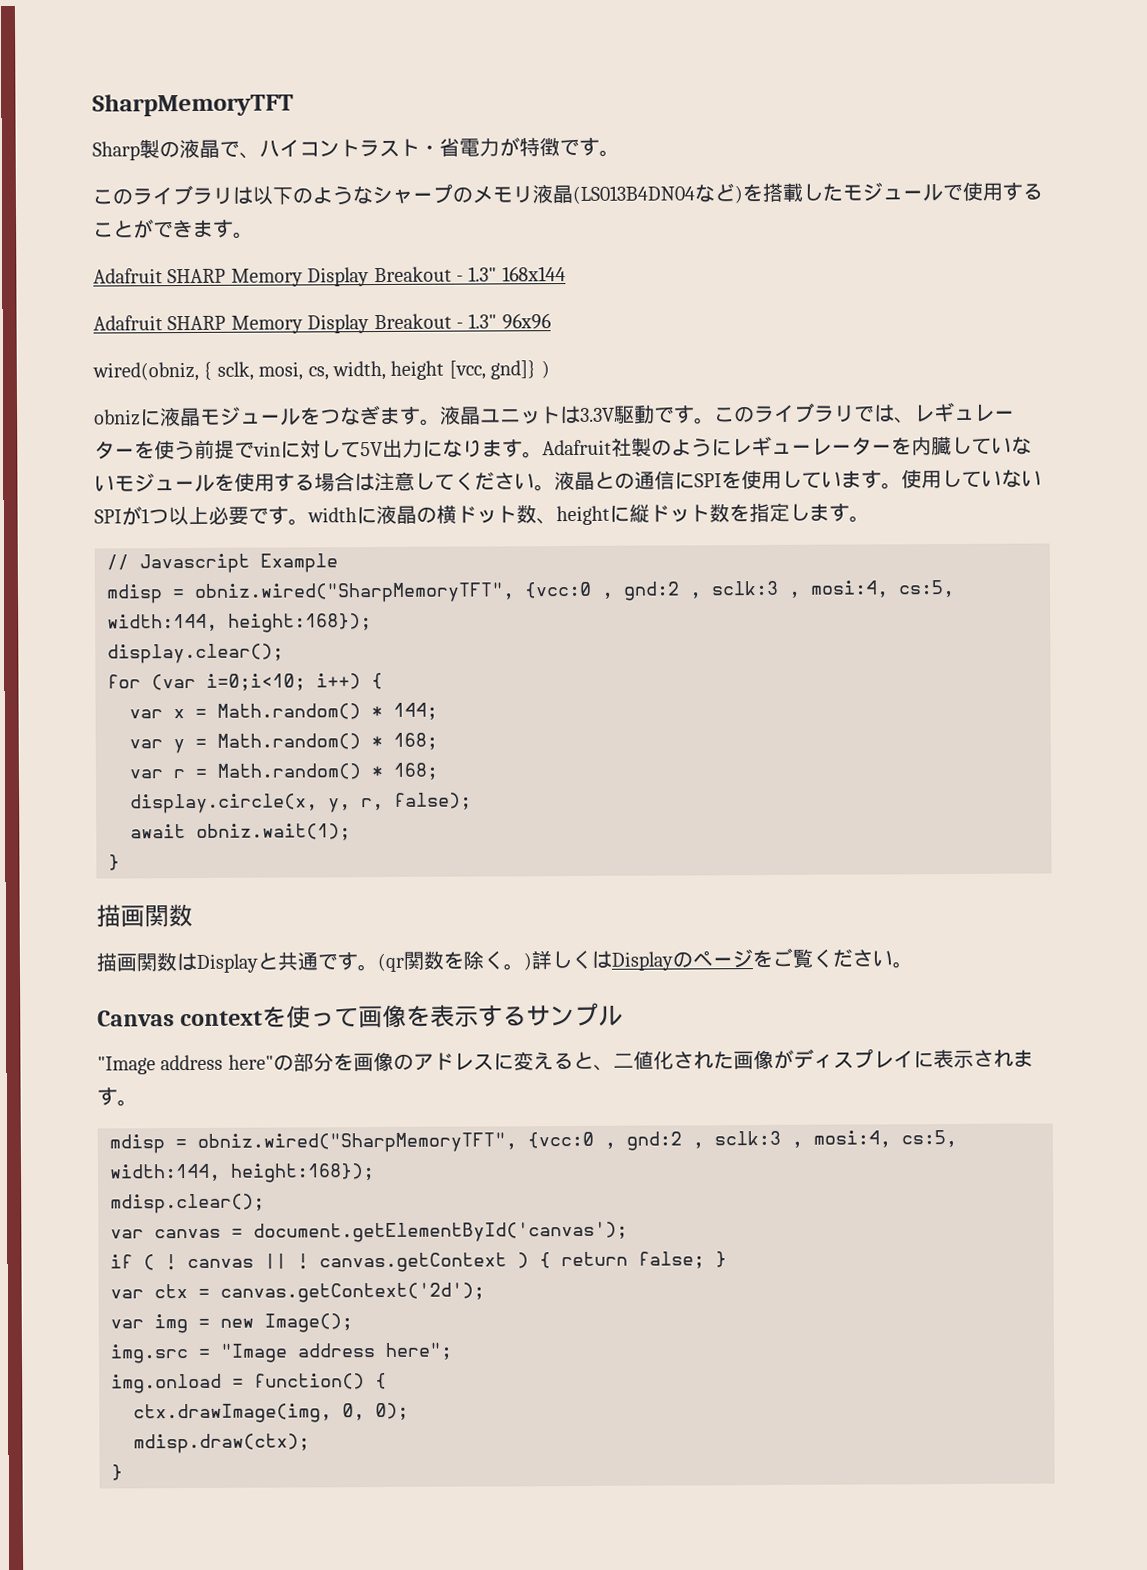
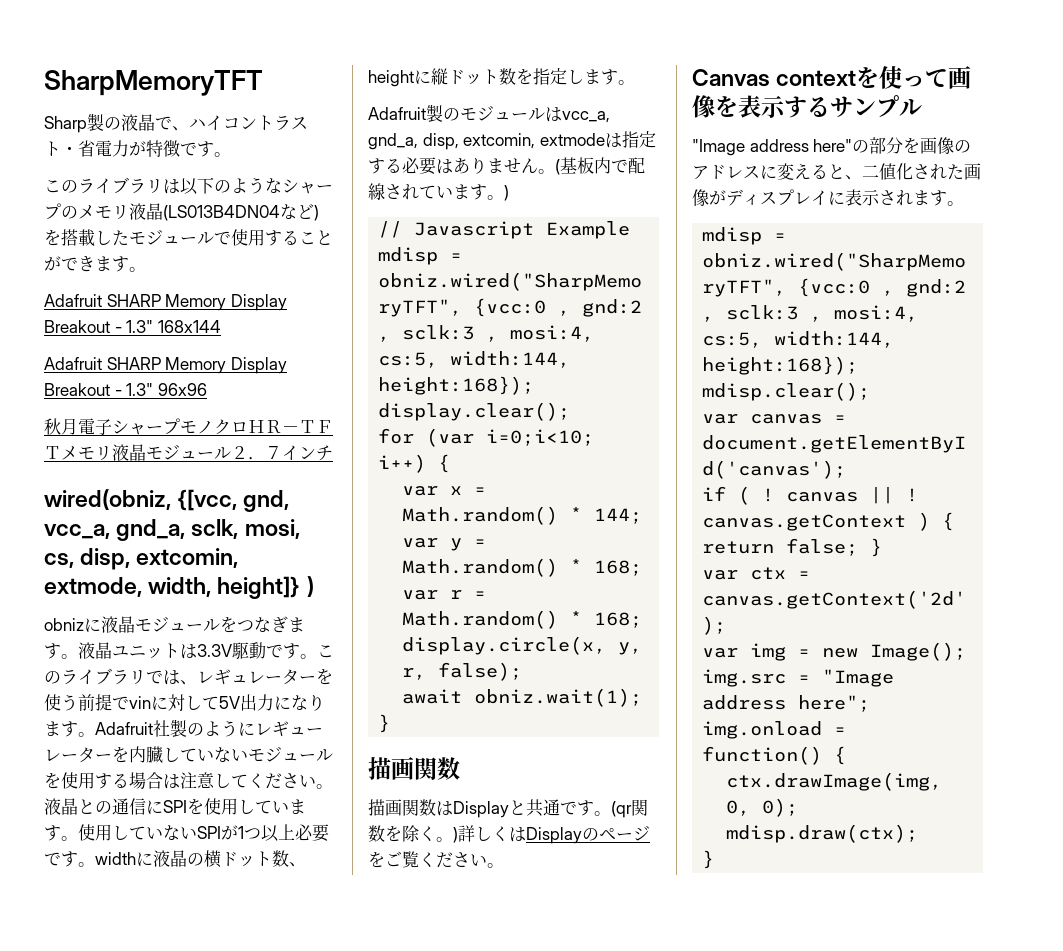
[92,360,537,382] wired(obniz, { sclk, mosi, cs, width, height [vcc, gnd]} -> [44,418,333,435] [44,444,333,461] [44,489,290,512] [44,519,300,541] [44,548,239,570] [44,576,301,599] 秋月電子シャープモノクロＨＲ－ＴＦＴメモリ液晶モジュール２．７インチ // wired(obniz, {[vcc, gnd, vcc_a, gnd_a, sclk, mosi, cs, disp, extcomin, extmode, width, height]}
(870, 519) none -> [368,104,610,123] [368,131,656,150] [368,157,645,175] [368,183,509,201] // Adafruit製のモジュールはvcc_a, gnd_a, disp, extcomin, extmodeは指定する必要はありません。(基板内で配線されています。)

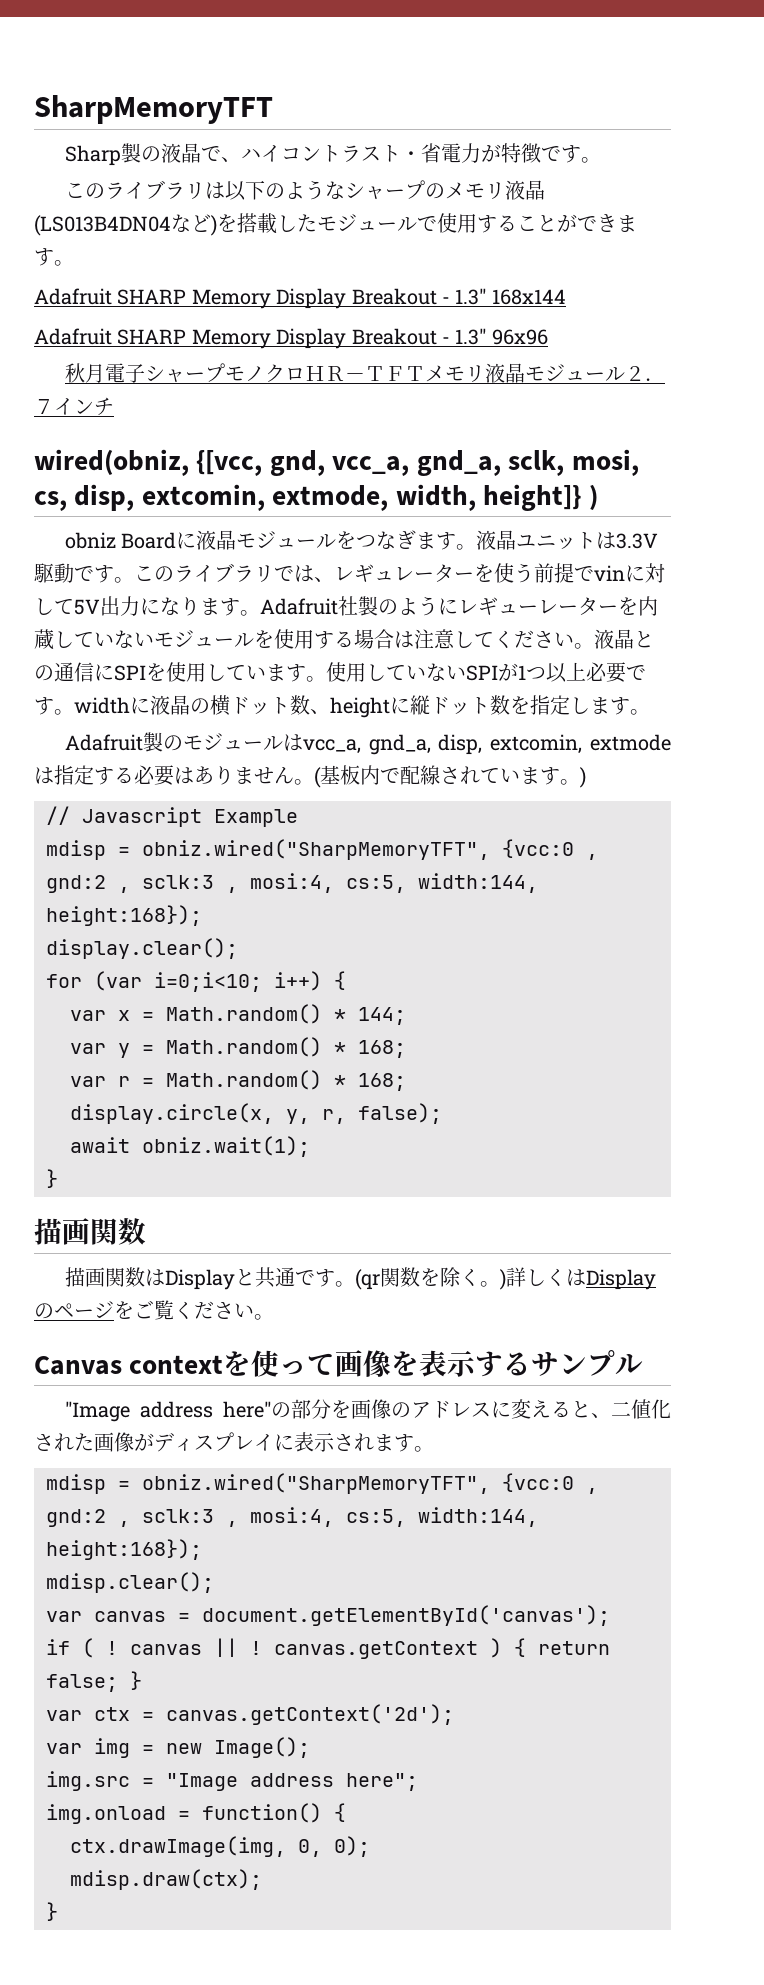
(84, 624) none -> [121,532,177,549] Board
[146,746,163,763] 臓 -> [34,629,54,650] 蔵

